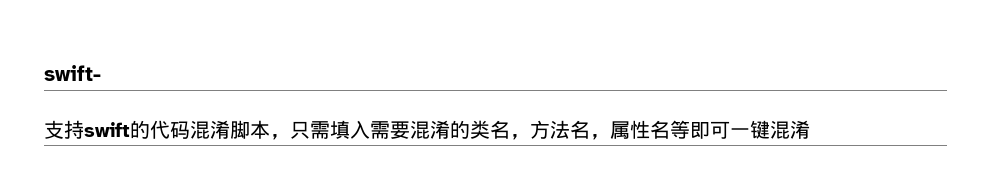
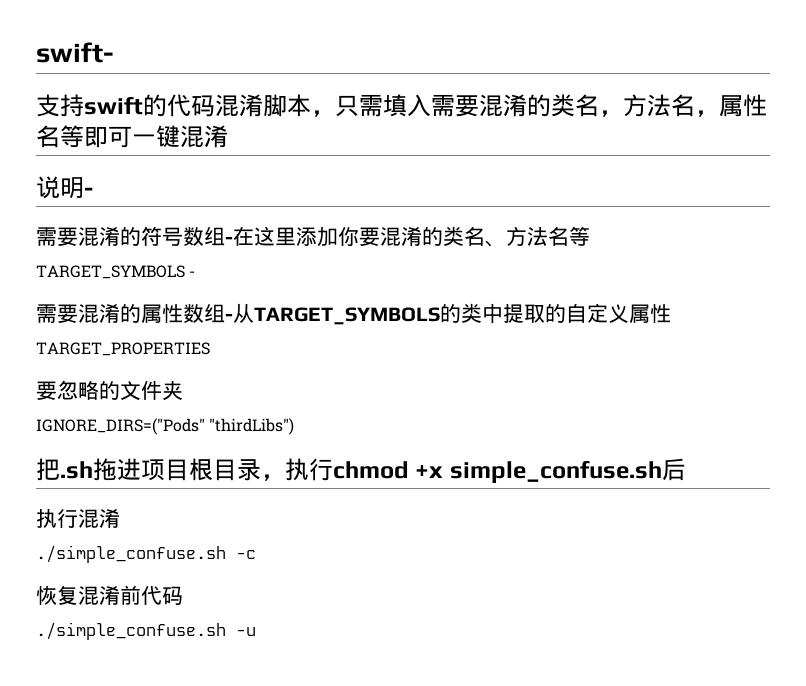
(810, 129) none -> [36,176,93,199] [36,226,590,247] [36,265,196,279] [36,303,671,325] [36,342,210,356] [36,380,183,401] [36,418,295,435] [36,458,686,483] [36,508,120,528] [36,545,256,563] [36,585,183,605] [36,622,256,640] // 说明- // 需要混淆的符号数组-在这里添加你要混淆的类名、方法名等 // TARGET_SYMBOLS - // 需要混淆的属性数组-从TARGET_SYMBOLS的类中提取的自定义属性 // TARGET_PROPERTIES // 要忽略的文件夹 // IGNORE_DIRS=("Pods" "thirdLibs") // 把.sh拖进项目根目录，执行chmod +x simple_confuse.sh后 // 执行混淆 // ./simple_confuse.sh -c // 恢复混淆前代码 // ./simple_confuse.sh -u

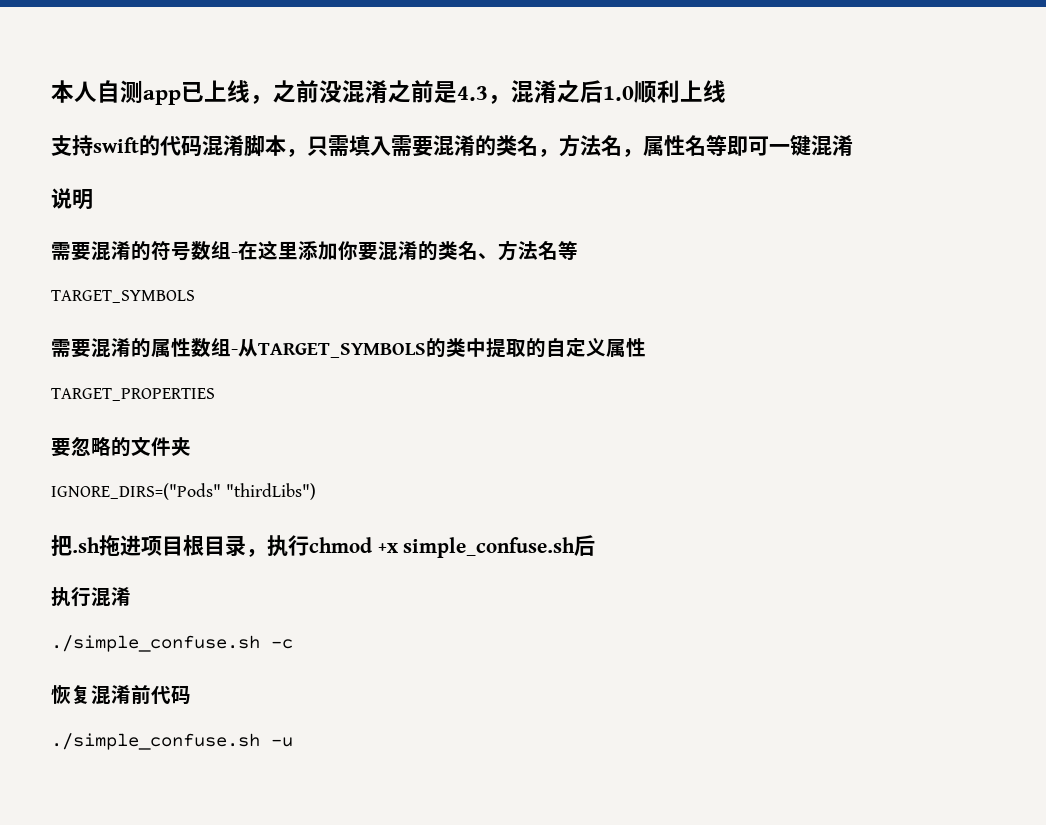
[36,42,114,63] swift- -> [51,80,726,105] 本人自测app已上线，之前没混淆之前是4.3，混淆之后1.0顺利上线
[84,187,93,196] - -> (93, 199) none
[189,271,196,277] - -> (195, 296) none

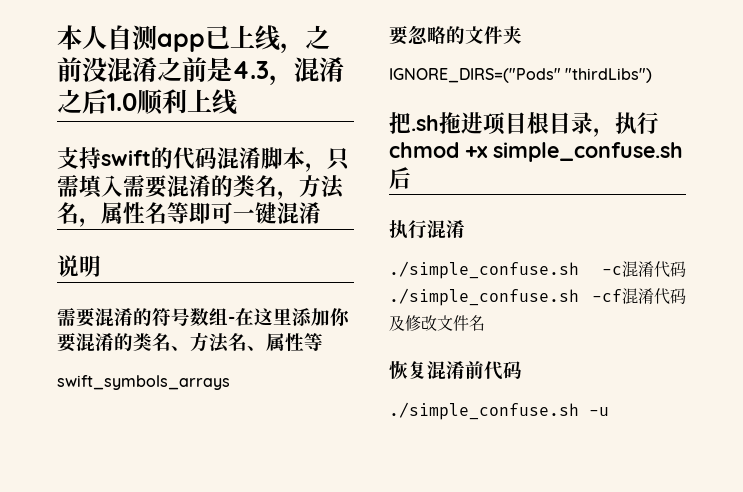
(558, 250) none -> [247,333,304,352] 、属性
[51,290,195,303] [51,338,646,358] [51,388,215,401] TARGET_SYMBOLS // 需要混淆的属性数组-从TARGET_SYMBOLS的类中提取的自定义属性 // TARGET_PROPERTIES -> [57,375,230,390] swift_symbols_arrays
(293, 644) none -> [622,261,686,278] [389,288,686,306] [389,315,485,331] 混淆代码./simple_confuse.sh -cf混淆代码及修改文件名

